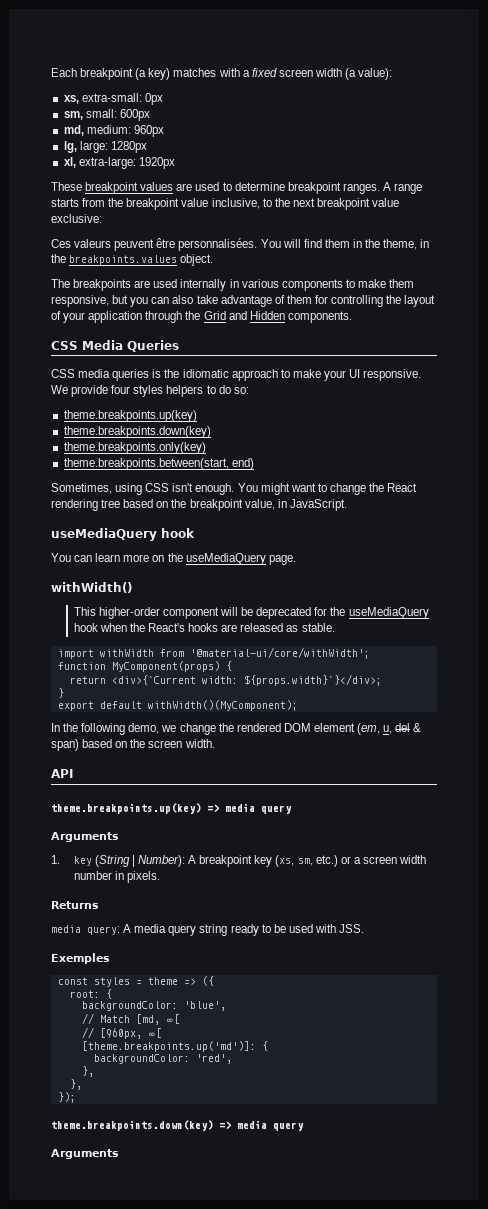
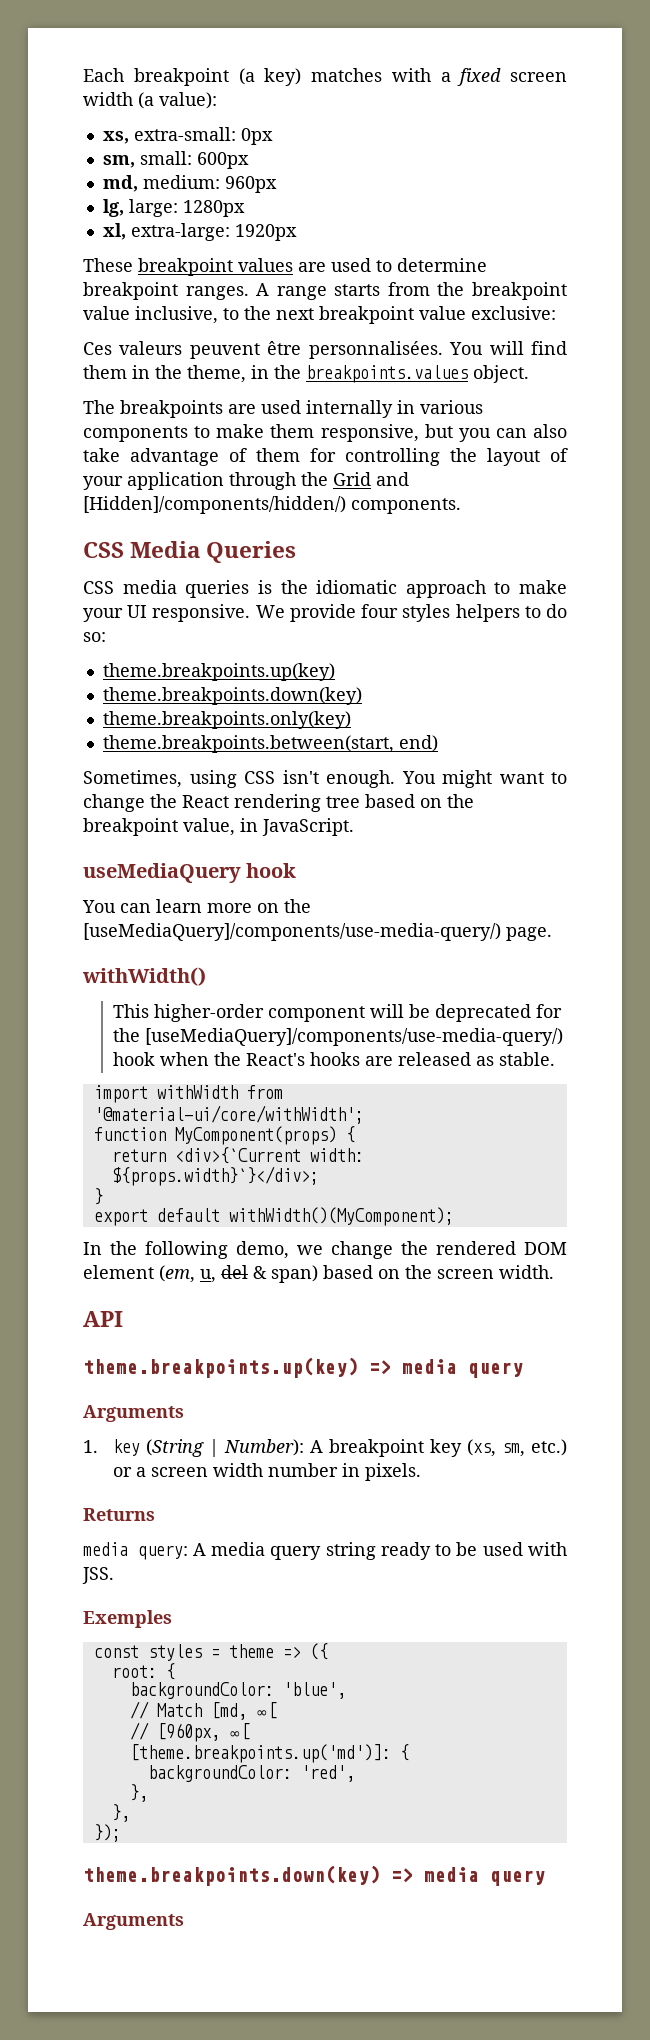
[249,311,285,320] Hidden -> [83,496,346,514] [Hidden]/components/hidden/)
[185,553,266,565] useMediaQuery -> [83,923,501,941] [useMediaQuery]/components/use-media-query/)
[348,607,429,619] useMediaQuery -> [145,1028,564,1046] [useMediaQuery]/components/use-media-query/)

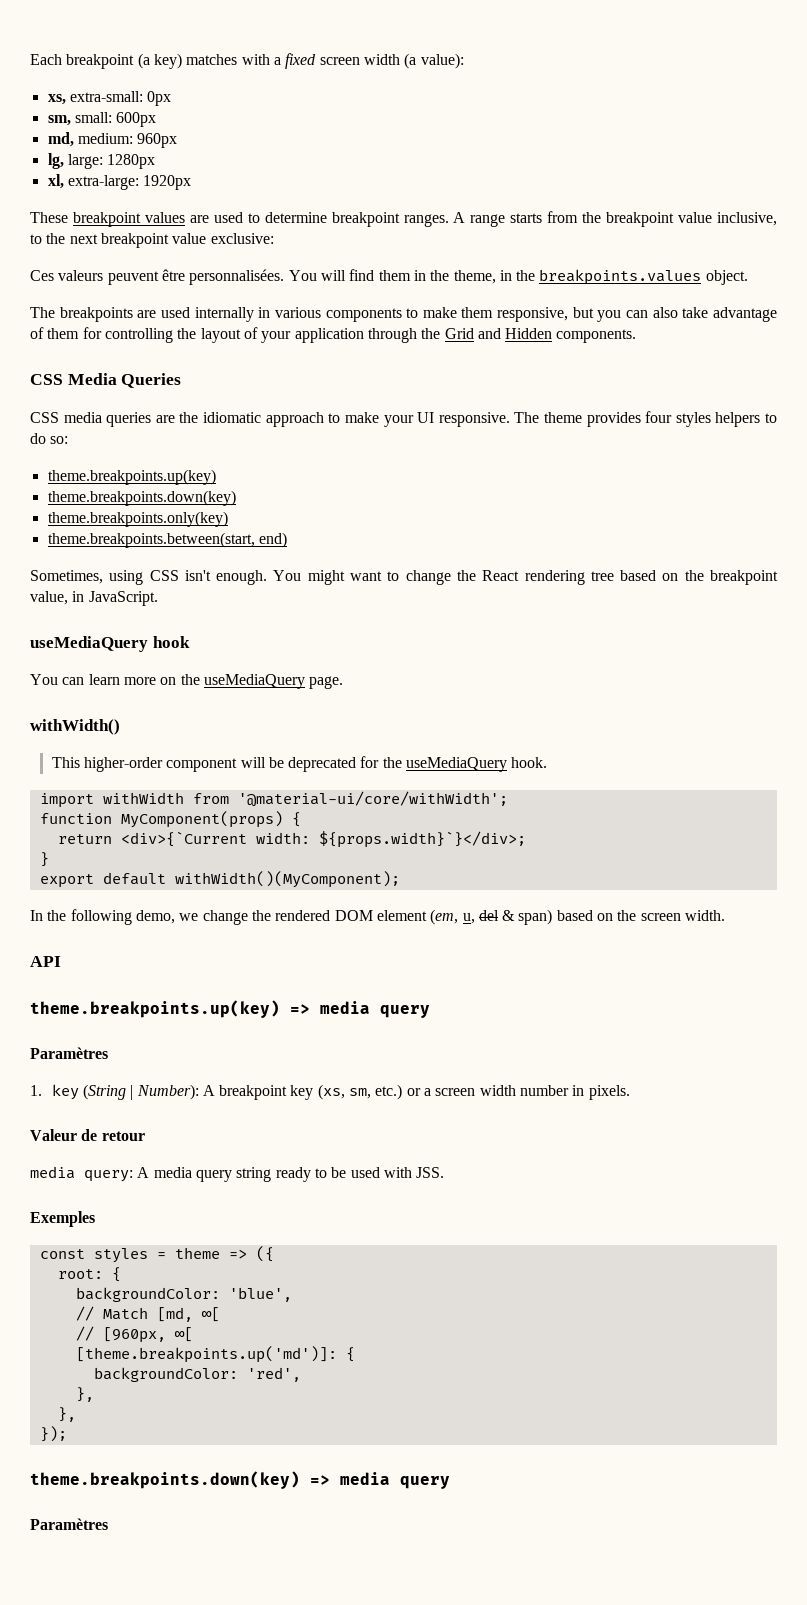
[83,496,346,514] [Hidden]/components/hidden/) -> [505,328,553,339] Hidden
[257,580,272,594] is -> [155,415,175,423] are
[255,604,356,622] We provide -> [514,412,641,427] The theme provides
[83,923,501,941] [useMediaQuery]/components/use-media-query/) -> [203,674,305,689] useMediaQuery
[145,1028,564,1046] [113,1052,556,1066] [useMediaQuery]/components/use-media-query/) hook when the React's hooks are released as stable. -> [406,757,548,772] useMediaQuery hook.
[83,1405,184,1422] Arguments -> [30,1047,108,1059] Paramètres
[83,1508,155,1521] Returns -> [30,1129,145,1141] Valeur de retour
[83,1913,184,1930] Arguments -> [30,1518,108,1530] Paramètres

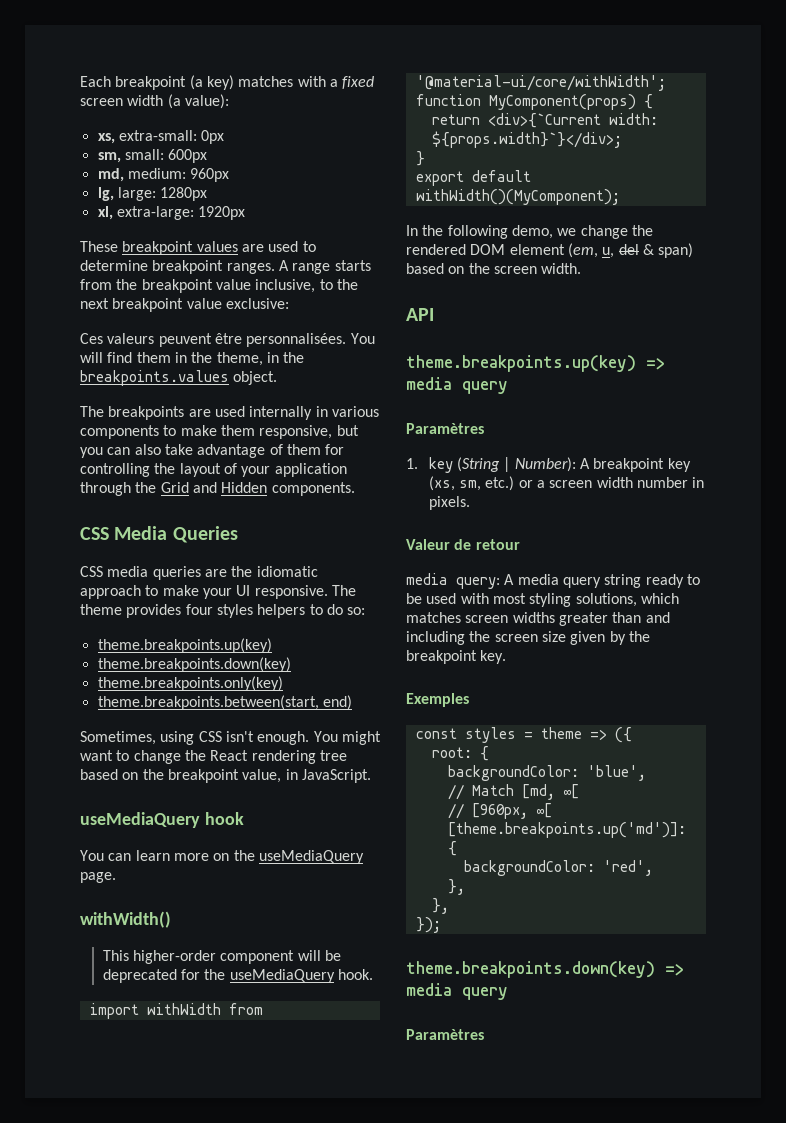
[416,1167,445,1178] JSS. -> [492,593,679,607] [406,612,670,626] [406,631,650,645] [406,650,507,664] most styling solutions, which matches screen widths greater than and including the screen size given by the breakpoint key.

